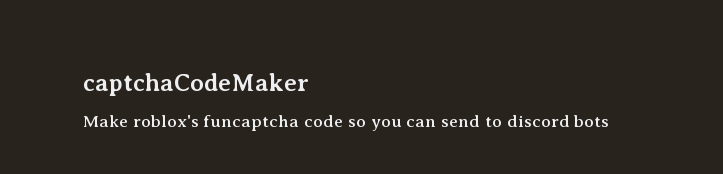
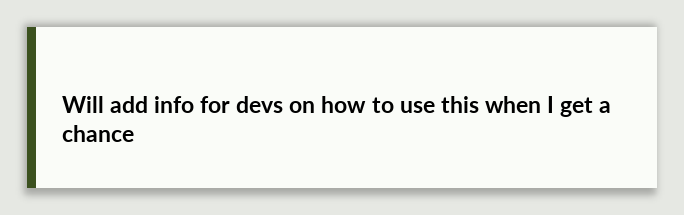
[83,73,309,96] [83,115,610,131] captchaCodeMaker // Make roblox's funcaptcha code so you can send to discord bots -> [62,96,611,117] [62,125,134,142] Will add info for devs on how to use this when I get a chance

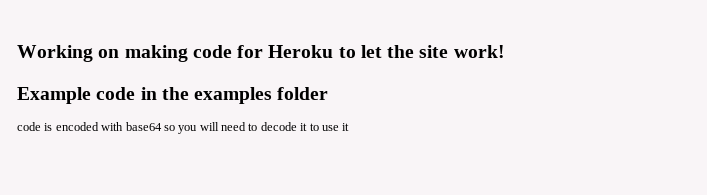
[62,96,611,117] [62,125,134,142] Will add info for devs on how to use this when I get a chance -> [17,45,505,62] [17,87,329,104] [17,122,350,134] Working on making code for Heroku to let the site work! // Example code in the examples folder // code is encoded with base64 so you will need to decode it to use it

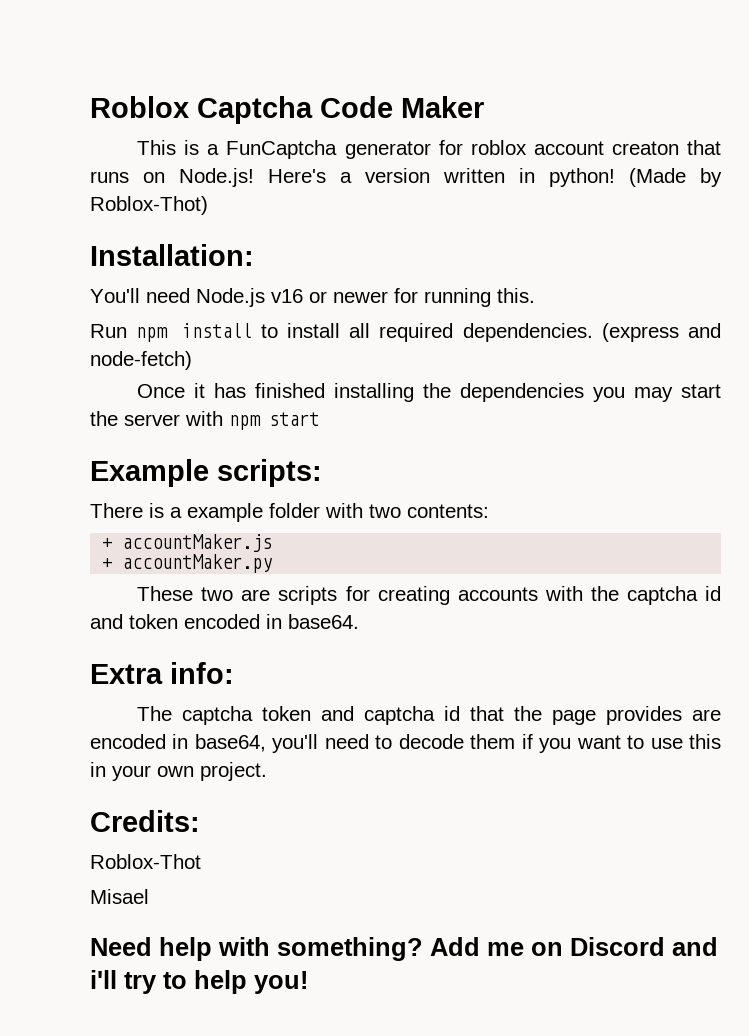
[17,45,505,62] [17,87,329,104] [17,122,350,134] Working on making code for Heroku to let the site work! // Example code in the examples folder // code is encoded with base64 so you will need to decode it to use it -> [90,96,484,124] [137,140,722,159] [90,168,722,187] [90,196,208,215] [90,244,254,266] [90,288,535,307] [90,323,721,342] [90,351,192,370] [137,383,721,402] [90,411,319,430] [90,459,322,487] [90,503,489,522] [102,534,273,552] [102,554,273,573] [137,586,721,605] [90,614,359,629] [90,662,234,684] [137,706,721,725] [90,734,721,753] [90,762,267,781] [90,810,200,832] [90,854,201,869] [90,889,149,904] [90,937,718,961] [90,970,308,994] Roblox Captcha Code Maker // This is a FunCaptcha generator for roblox account creaton that runs on Node.js! Here's a version written in python! (Made by Roblox-Thot) // Installation: // You'll need Node.js v16 or newer for running this. // Run npm install to install all required dependencies. (express and node-fetch) // Once it has finished installing the dependencies you may start the server with npm start // Example scripts: // There is a example folder with two contents: // + accountMaker.js // + accountMaker.py // These two are scripts for creating accounts with the captcha id and token encoded in base64. // Extra info: // The captcha token and captcha id that the page provides are encoded in base64, you'll need to decode them if you want to use this in your own project. // Credits: // Roblox-Thot // Misael // Need help with something? Add me on Discord and i'll try to help you!

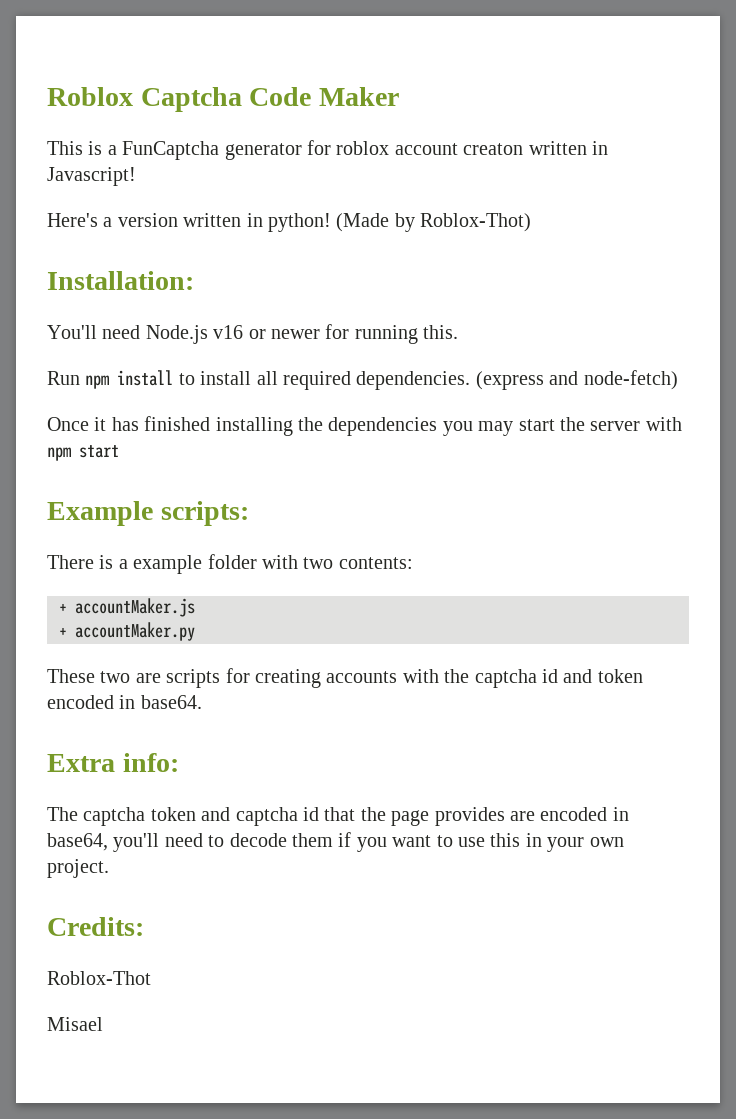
[687,140,722,155] [90,168,254,187] that runs on Node.js! -> [528,141,608,155] [47,167,136,186] written in Javascript! //
[90,937,718,961] [90,970,308,994] // Need help with something? Add me on Discord and i'll try to help you! -> (103, 1024) none

